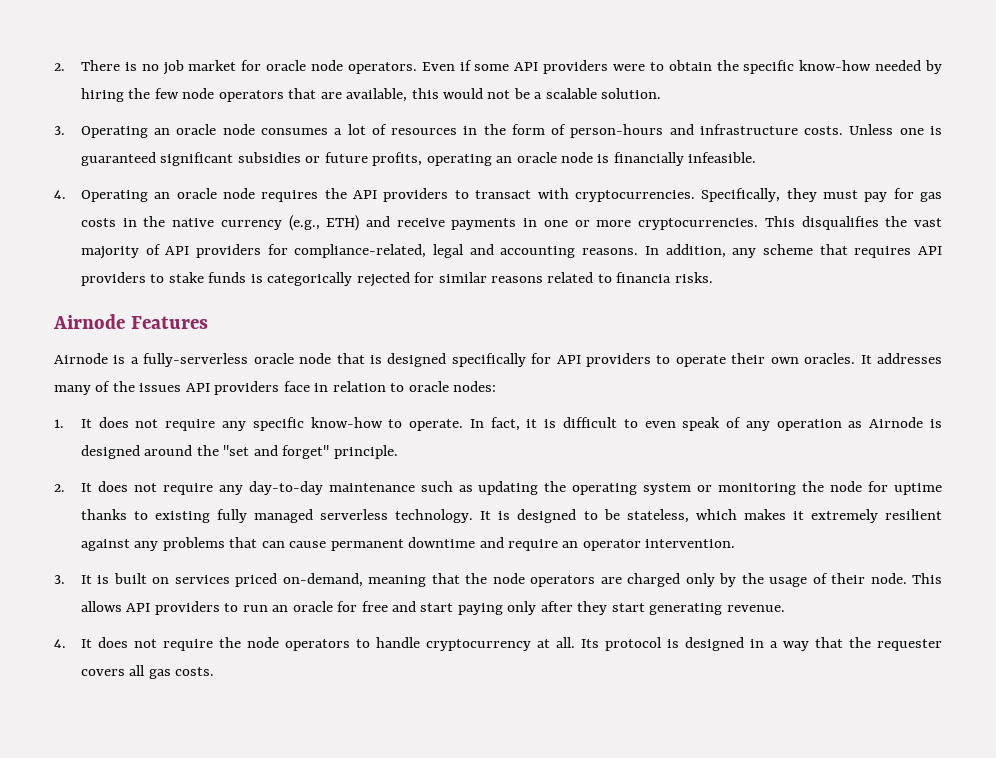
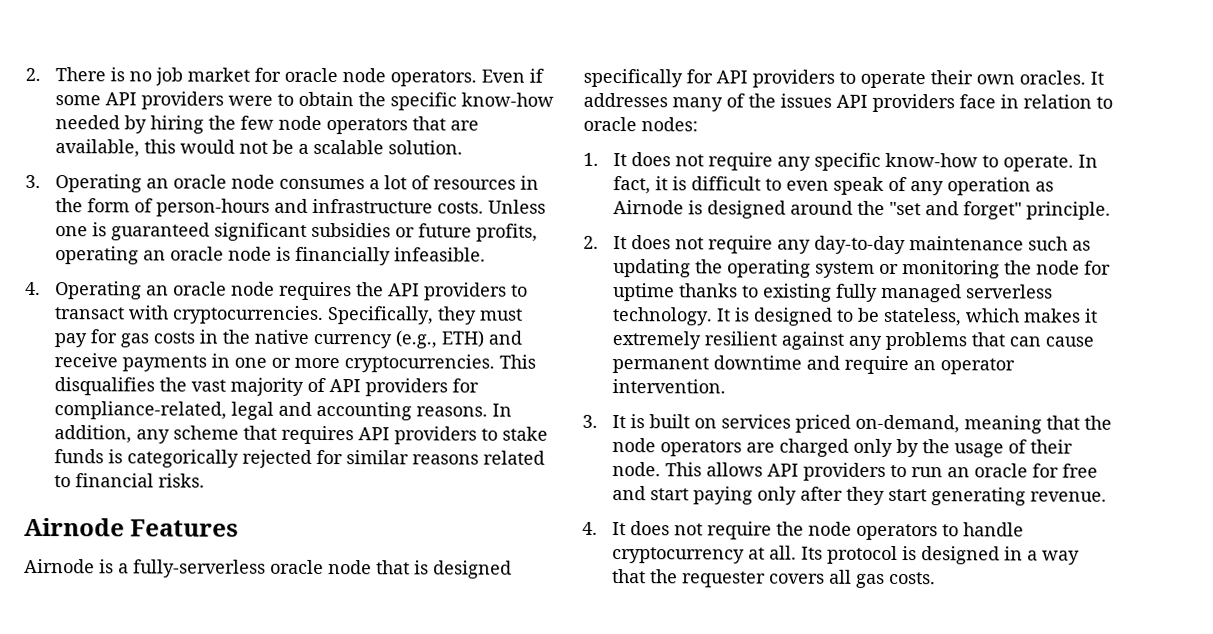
[616,272,672,283] financia -> [74,473,154,488] financial

